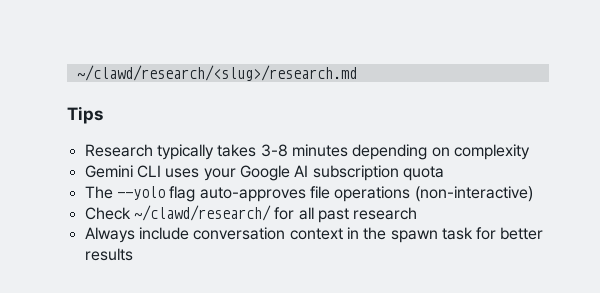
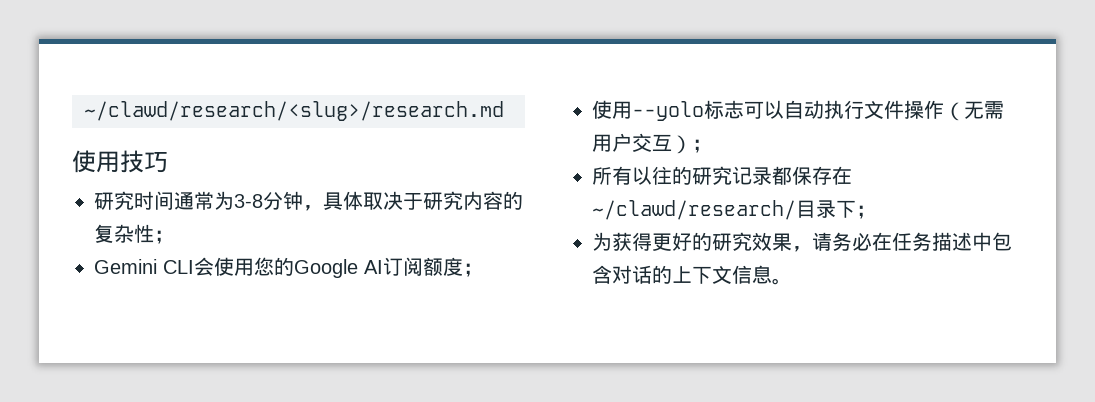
[67,106,103,124] [84,144,530,160] [84,165,444,181] [84,186,533,202] [84,205,418,223] [84,227,544,243] [84,248,133,261] Tips // Research typically takes 3-8 minutes depending on complexity // Gemini CLI uses your Google AI subscription quota // The --yolo flag auto-approves file operations (non-interactive) // Check ~/clawd/research/ for all past research // Always include conversation context in the spawn task for better results -> [72,150,168,173] [94,191,523,211] [94,224,174,244] [94,257,483,278] [592,100,1004,121] [592,133,712,154] [592,166,852,185] [592,200,876,220] [592,232,1012,252] [592,265,792,285] 使用技巧 // 研究时间通常为3-8分钟，具体取决于研究内容的复杂性； // Gemini CLI会使用您的Google AI订阅额度； // 使用--yolo标志可以自动执行文件操作（无需用户交互）； // 所有以往的研究记录都保存在~/clawd/research/目录下； // 为获得更好的研究效果，请务必在任务描述中包含对话的上下文信息。

